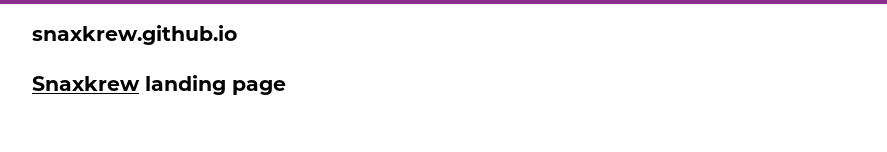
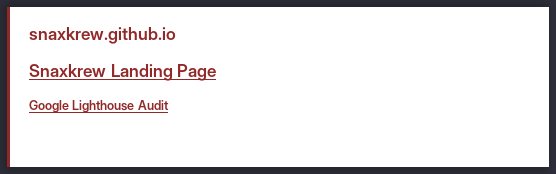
[145,75,286,95] landing page -> [110,64,217,81] [29,100,169,113] Landing Page // Google Lighthouse Audit

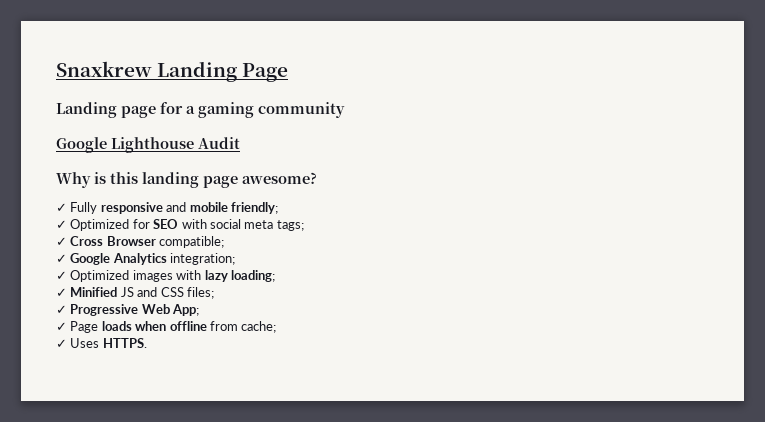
[29,27,176,44] snaxkrew.github.io // -> (56, 69) none
[29,100,169,113] Google Lighthouse Audit -> [56,102,345,118] [56,137,240,153] [56,172,317,188] [56,202,278,214] [56,219,304,231] [56,236,225,248] [56,253,236,265] [56,270,275,282] [56,287,214,299] [56,304,200,316] [56,321,277,333] [56,338,147,348] Landing page for a gaming community // Google Lighthouse Audit // Why is this landing page awesome? // ✓ Fully responsive and mobile friendly; // ✓ Optimized for SEO with social meta tags; // ✓ Cross Browser compatible; // ✓ Google Analytics integration; // ✓ Optimized images with lazy loading; // ✓ Minified JS and CSS files; // ✓ Progressive Web App; // ✓ Page loads when offline from cache; // ✓ Uses HTTPS.

